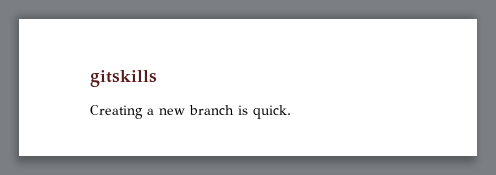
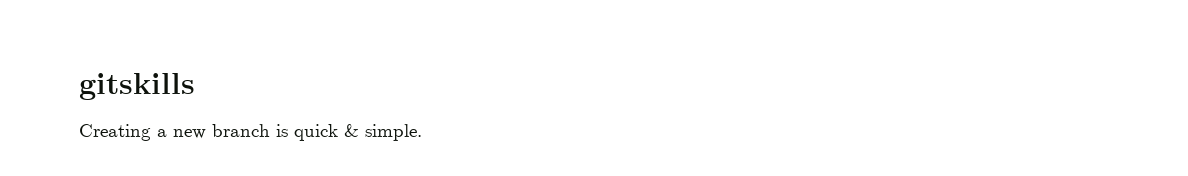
[253,105,291,119] quick. -> [294,124,422,141] quick & simple.

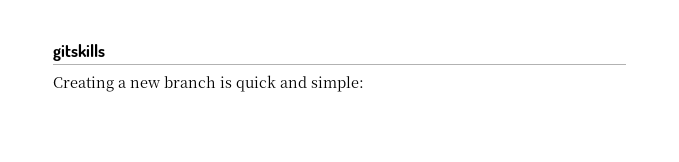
[344,124,422,141] & simple. -> [280,76,364,92] and simple:

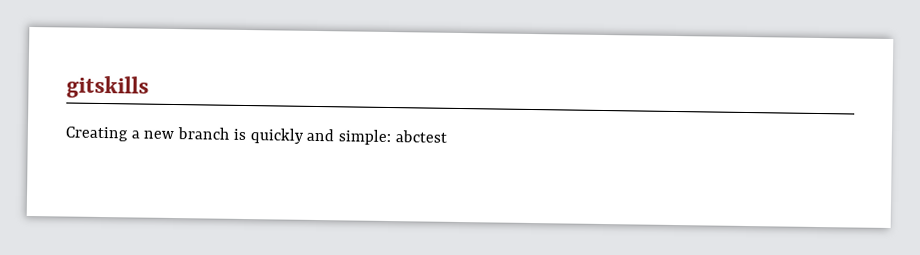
[236,75,276,92] quick -> [249,128,304,144] quickly
(364, 84) none -> [394,130,447,143] abctest

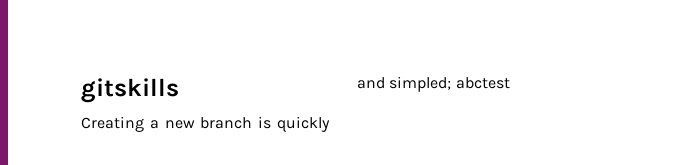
[338,129,392,146] simple: -> [389,76,452,92] simpled;

